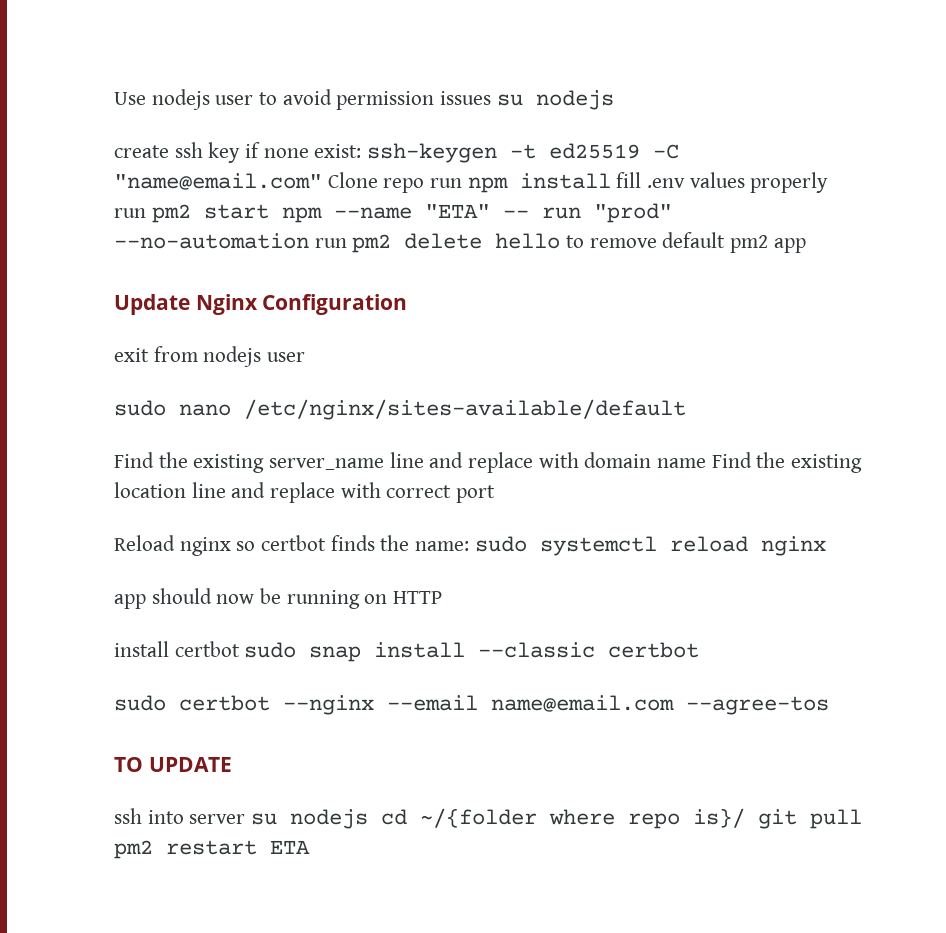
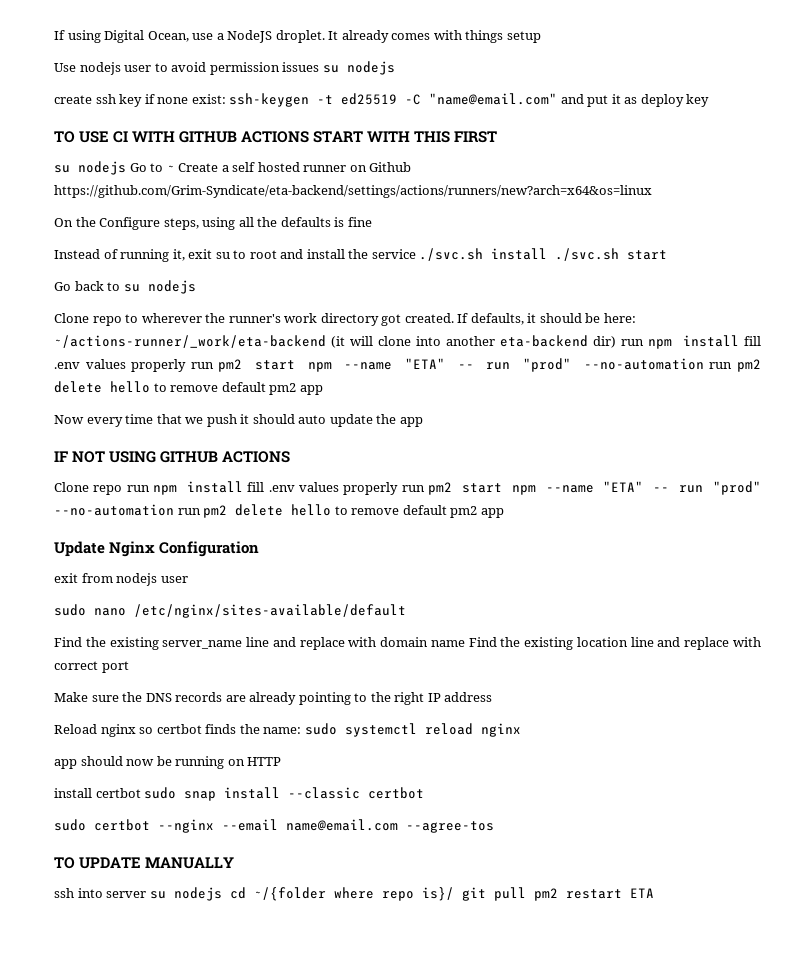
(114, 98) none -> [54,30,541,43] If using Digital Ocean, use a NodeJS droplet. It already comes with things setup //
(322, 181) none -> [560,94,710,107] [54,131,498,143] [54,161,412,175] [54,185,652,198] [54,217,372,230] [54,248,668,262] [54,280,196,294] [54,313,636,326] [54,335,761,349] [54,358,762,372] [54,381,323,395] [54,414,423,427] [54,451,291,463] and put it as deploy key // TO USE CI WITH GITHUB ACTIONS START WITH THIS FIRST // su nodejs Go to ~ Create a self hosted runner on Github https://github.com/Grim-Syndicate/eta-backend/settings/actions/runners/new?arch=x64&os=linux // On the Configure steps, using all the defaults is fine // Instead of running it, exit su to root and install the service ./svc.sh install ./svc.sh start // Go back to su nodejs // Clone repo to wherever the runner's work directory got created. If defaults, it should be here: ~/actions-runner/_work/eta-backend (it will clone into another eta-backend dir) run npm install fill .env values properly run pm2 start npm --name "ETA" -- run "prod" --no-automation run pm2 delete hello to remove default pm2 app // Now every time that we push it should auto update the app // IF NOT USING GITHUB ACTIONS //
(496, 494) none -> [54,692,493,705] // Make sure the DNS records are already pointing to the right IP address
(232, 764) none -> [145,857,235,869] MANUALLY

